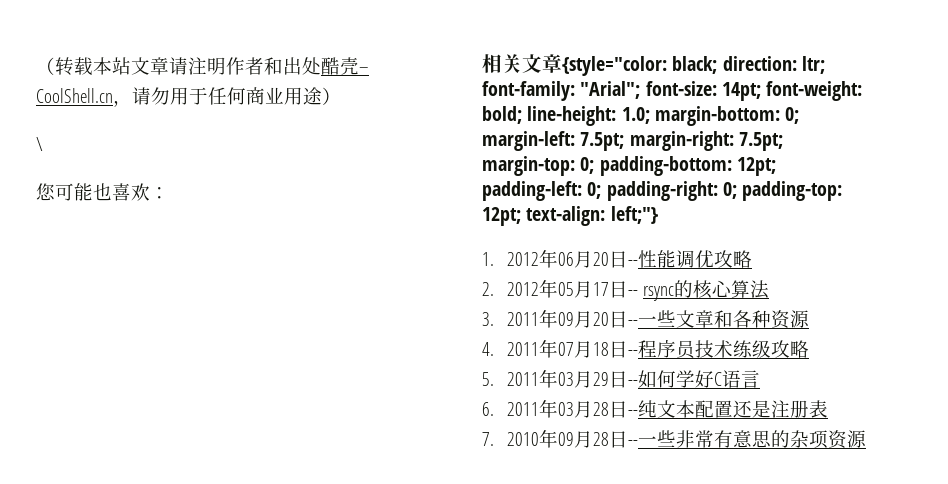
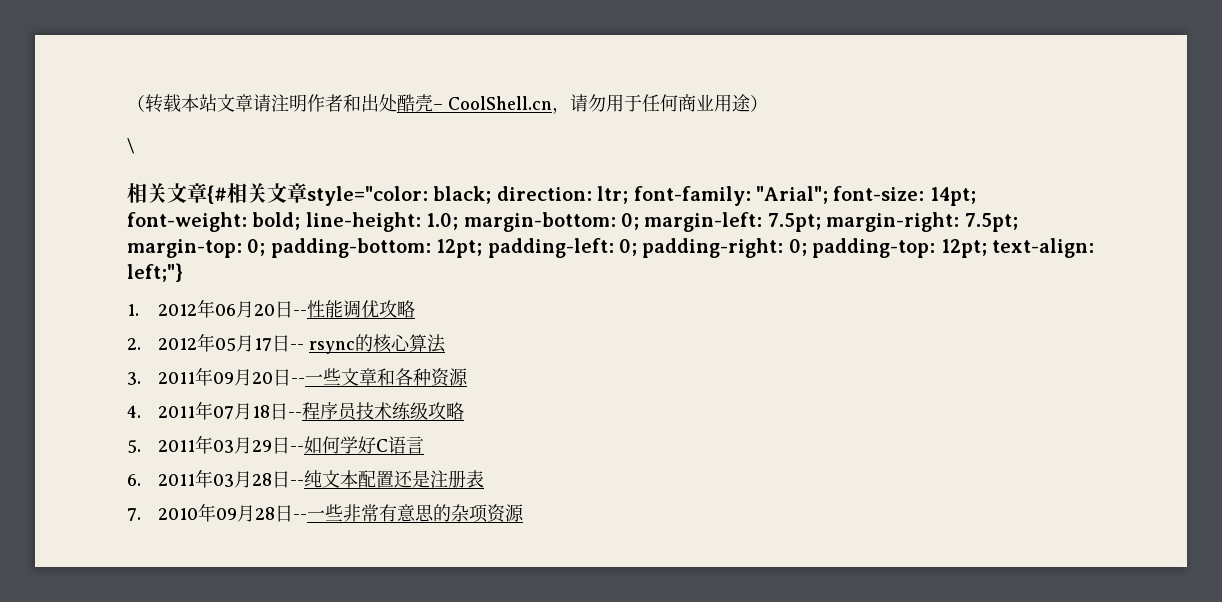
[36,183,169,201] [482,54,667,76] // 您可能也喜欢： // 相关文章{style="color: -> [127,183,428,206] // 相关文章{#相关文章style="color:

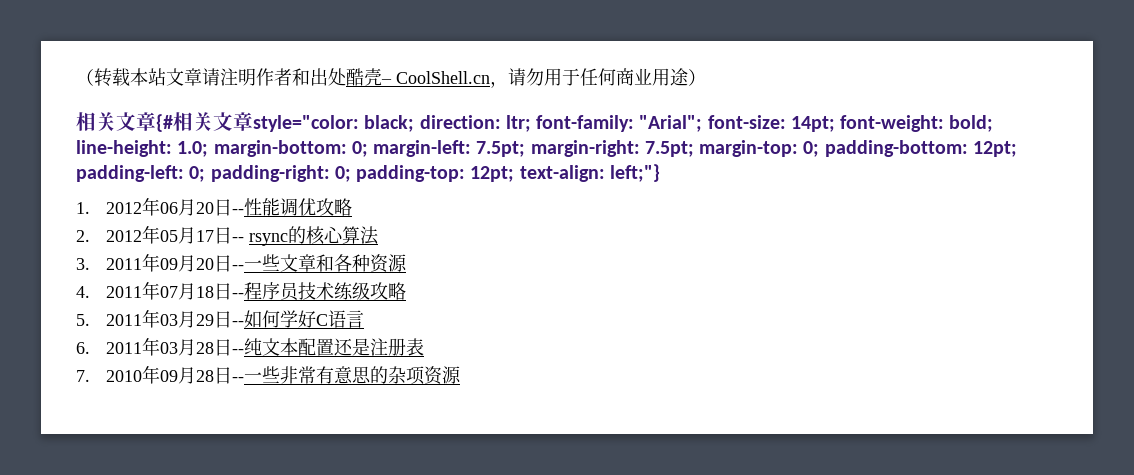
[127,138,134,154] // \ -> (706, 77) none

